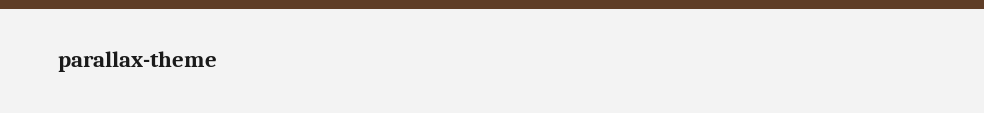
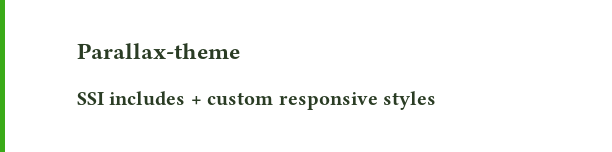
[58,51,217,72] parallax-theme -> [77,43,240,59] [77,91,436,110] Parallax-theme // SSI includes + custom responsive styles

